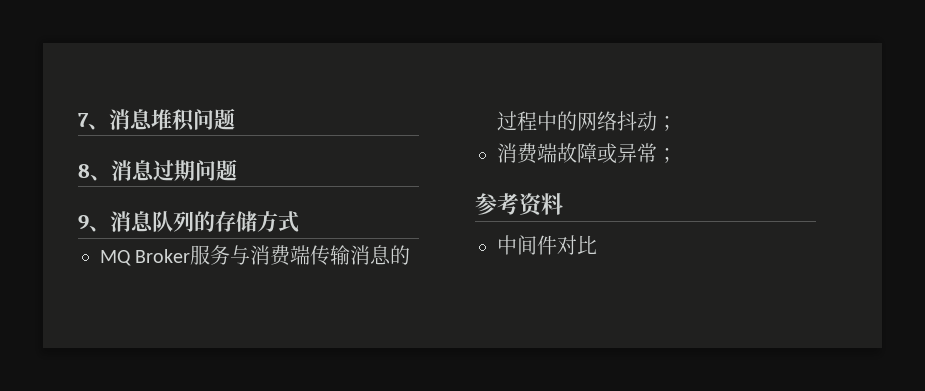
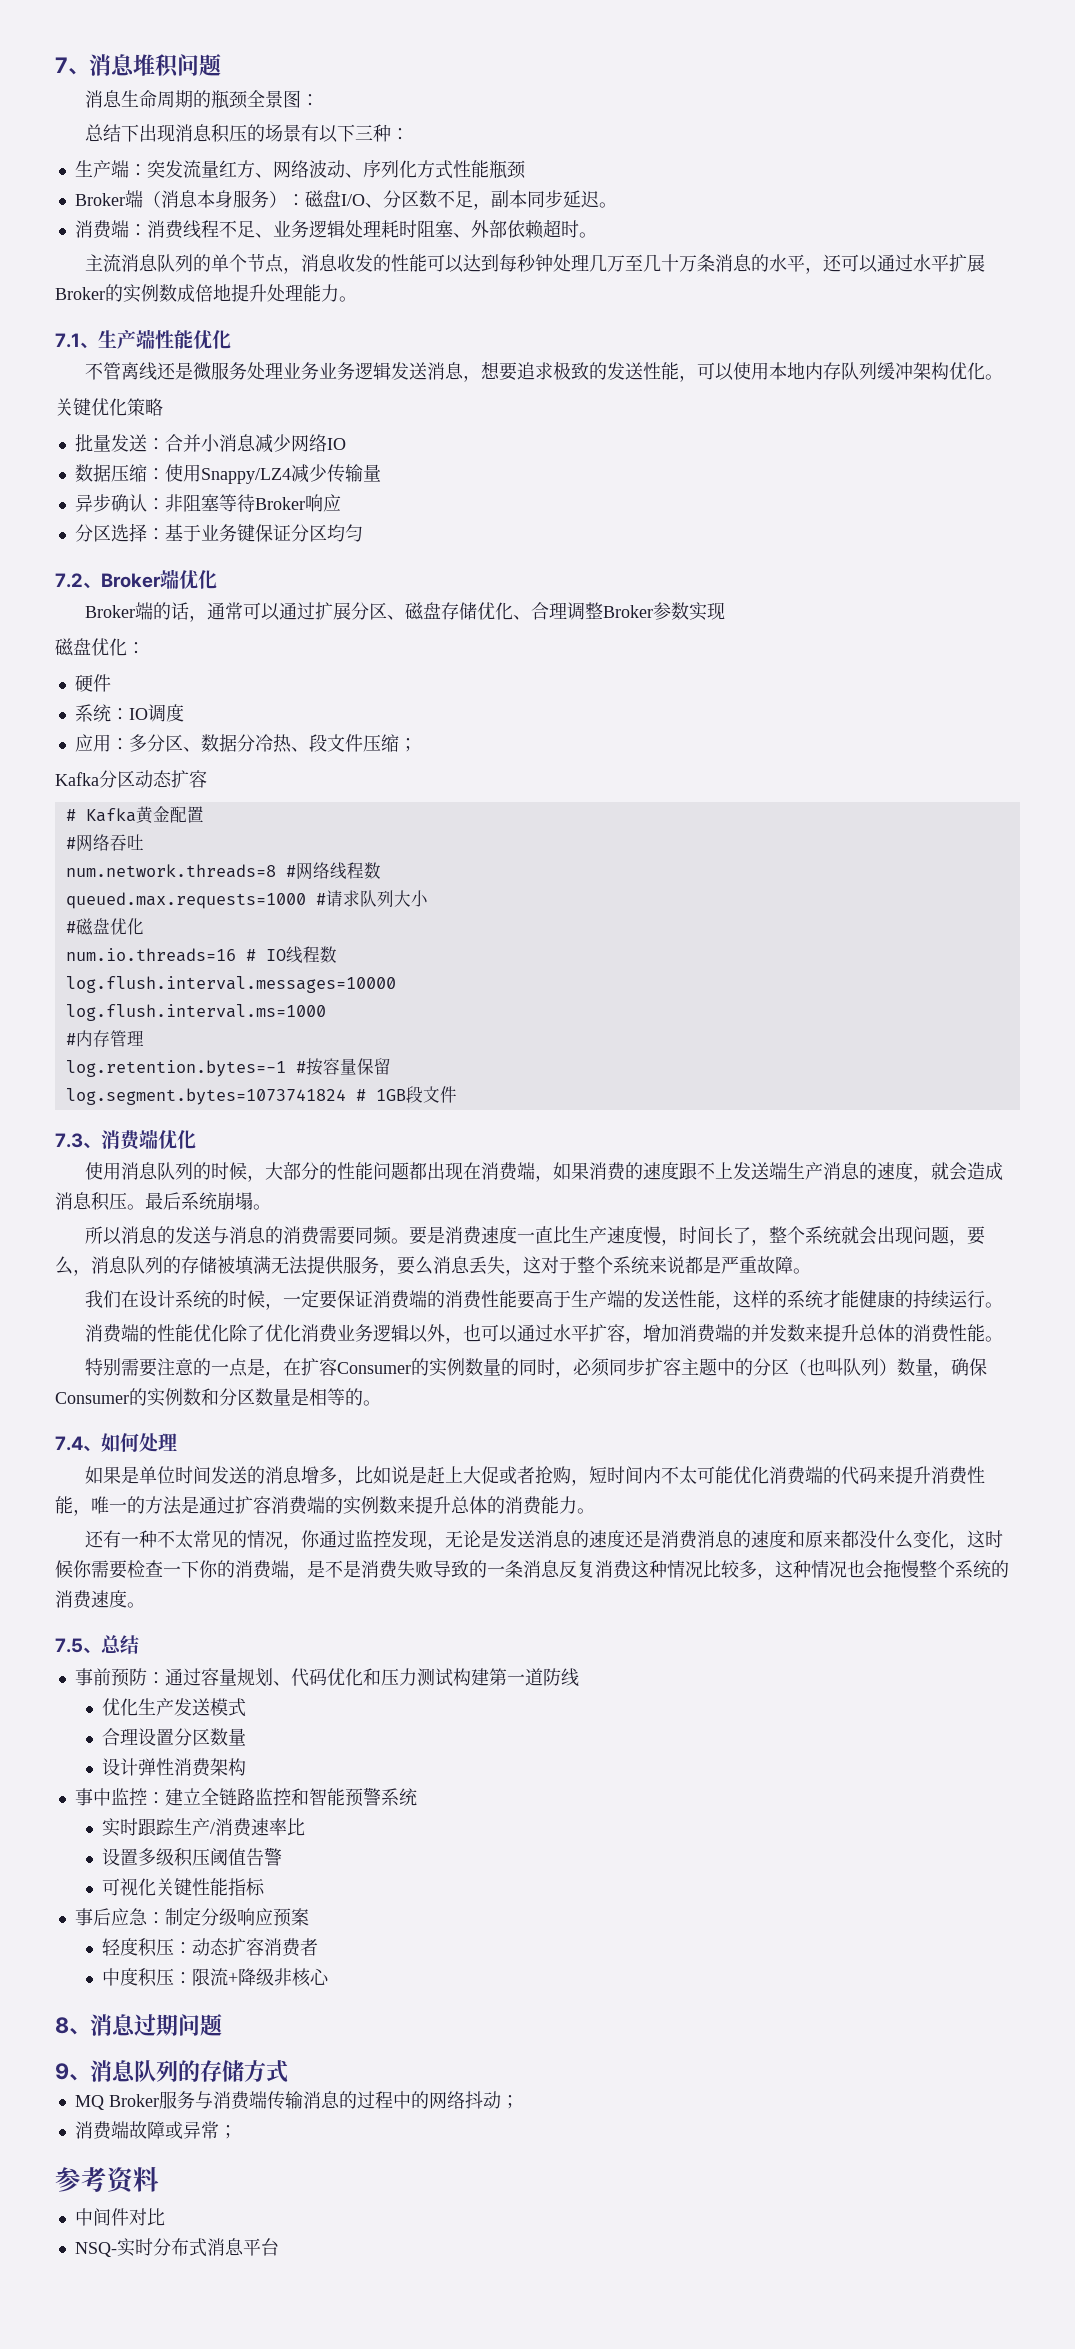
(235, 119) none -> [85,90,320,109] [85,124,410,143] [74,160,526,179] [74,190,617,210] [74,219,597,239] [85,254,986,274] [55,284,357,303] [55,329,231,349] [85,361,1004,382] [55,398,163,416] [74,434,346,453] [74,464,381,484] [74,494,341,512] [74,523,363,542] [55,569,217,589] [85,602,726,622] [55,638,145,657] [74,674,111,692] [74,704,184,722] [74,734,417,753] [55,770,207,788] [65,806,204,824] [65,834,144,852] [65,862,381,880] [65,890,428,909] [65,918,144,936] [65,946,337,964] [65,976,396,993] [65,1004,326,1021] [65,1030,144,1047] [65,1058,391,1077] [65,1086,457,1105] [55,1129,196,1150] [85,1162,1004,1182] [55,1192,271,1211] [85,1226,986,1246] [55,1256,811,1276] [85,1289,1004,1310] [85,1324,1004,1344] [85,1358,988,1378] [55,1388,381,1407] [55,1433,177,1452] [85,1466,986,1486] [55,1496,595,1516] [85,1530,1004,1550] [55,1560,1009,1580] [55,1590,145,1609] [55,1635,139,1654] [74,1668,579,1687] [102,1698,247,1717] [102,1728,247,1746] [102,1758,247,1777] [74,1787,417,1807] [102,1818,306,1837] [102,1847,283,1867] [102,1878,266,1896] [74,1907,309,1927] [102,1938,319,1957] [102,1968,330,1987] // 消息生命周期的瓶颈全景图： // 总结下出现消息积压的场景有以下三种： // 生产端：突发流量红方、网络波动、序列化方式性能瓶颈 // Broker端（消息本身服务）：磁盘I/O、分区数不足，副本同步延迟。 // 消费端：消费线程不足、业务逻辑处理耗时阻塞、外部依赖超时。 // 主流消息队列的单个节点，消息收发的性能可以达到每秒钟处理几万至几十万条消息的水平，还可以通过水平扩展Broker的实例数成倍地提升处理能力。 // 7.1、生产端性能优化 // 不管离线还是微服务处理业务业务逻辑发送消息，想要追求极致的发送性能，可以使用本地内存队列缓冲架构优化。 // 关键优化策略 // 批量发送：合并小消息减少网络IO // 数据压缩：使用Snappy/LZ4减少传输量 // 异步确认：非阻塞等待Broker响应 // 分区选择：基于业务键保证分区均匀 // 7.2、Broker端优化 // Broker端的话，通常可以通过扩展分区、磁盘存储优化、合理调整Broker参数实现 // 磁盘优化： // 硬件 // 系统：IO调度 // 应用：多分区、数据分冷热、段文件压缩； // Kafka分区动态扩容 // # Kafka黄金配置 // #网络吞吐 // num.network.threads=8 #网络线程数 // queued.max.requests=1000 #请求队列大小 // #磁盘优化 // num.io.threads=16 # IO线程数 // log.flush.interval.messages=10000 // log.flush.interval.ms=1000 // #内存管理 // log.retention.bytes=-1 #按容量保留 // log.segment.bytes=1073741824 # 1GB段文件 // 7.3、消费端优化 // 使用消息队列的时候，大部分的性能问题都出现在消费端，如果消费的速度跟不上发送端生产消息的速度，就会造成消息积压。最后系统崩塌。 // 所以消息的发送与消息的消费需要同频。要是消费速度一直比生产速度慢，时间长了，整个系统就会出现问题，要么，消息队列的存储被填满无法提供服务，要么消息丢失，这对于整个系统来说都是严重故障。 // 我们在设计系统的时候，一定要保证消费端的消费性能要高于生产端的发送性能，这样的系统才能健康的持续运行。 // 消费端的性能优化除了优化消费业务逻辑以外，也可以通过水平扩容，增加消费端的并发数来提升总体的消费性能。 // 特别需要注意的一点是，在扩容Consumer的实例数量的同时，必须同步扩容主题中的分区（也叫队列）数量，确保Consumer的实例数和分区数量是相等的。 // 7.4、如何处理 // 如果是单位时间发送的消息增多，比如说是赶上大促或者抢购，短时间内不太可能优化消费端的代码来提升消费性能，唯一的方法是通过扩容消费端的实例数来提升总体的消费能力。 // 还有一种不太常见的情况，你通过监控发现，无论是发送消息的速度还是消费消息的速度和原来都没什么变化，这时候你需要检查一下你的消费端，是不是消费失败导致的一条消息反复消费这种情况比较多，这种情况也会拖慢整个系统的消费速度。 // 7.5、总结 // 事前预防：通过容量规划、代码优化和压力测试构建第一道防线 // 优化生产发送模式 // 合理设置分区数量 // 设计弹性消费架构 // 事中监控：建立全链路监控和智能预警系统 // 实时跟踪生产/消费速率比 // 设置多级积压阈值告警 // 可视化关键性能指标 // 事后应急：制定分级响应预案 // 轻度积压：动态扩容消费者 // 中度积压：限流+降级非核心
(597, 245) none -> [74,2238,279,2257] // NSQ-实时分布式消息平台

